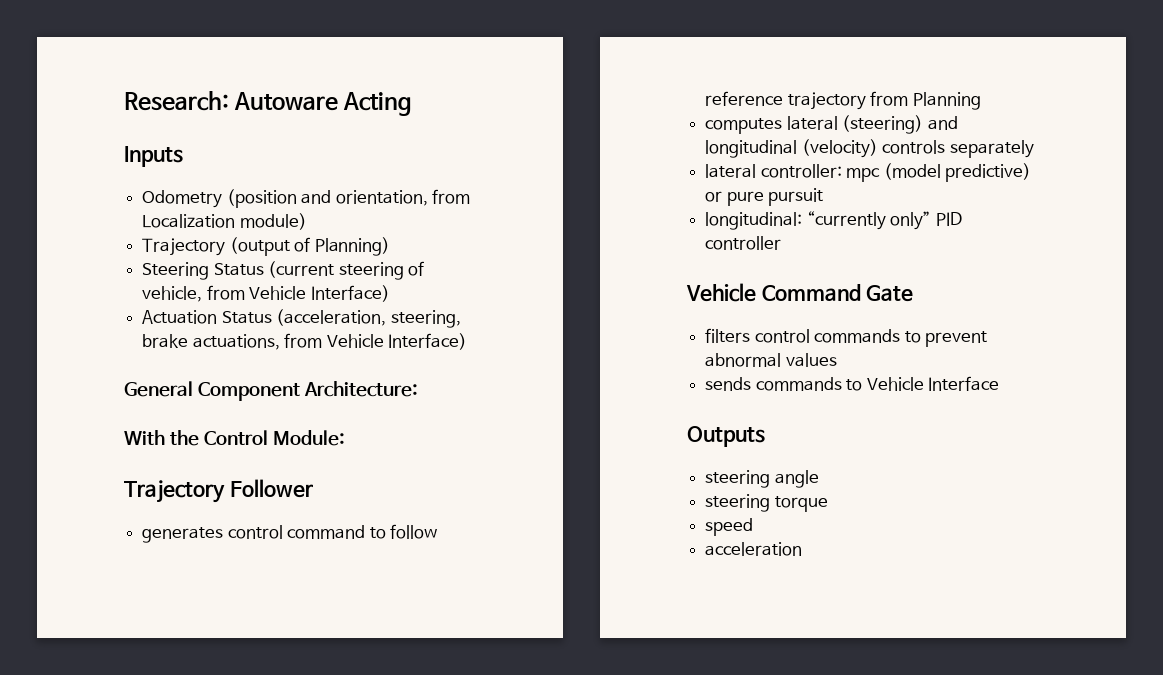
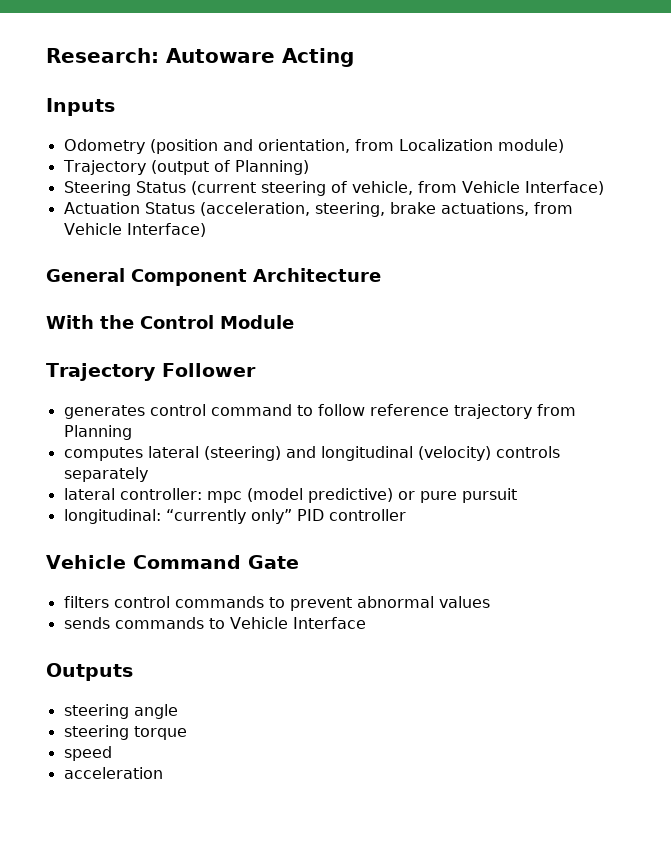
[303,381,418,397] Architecture: -> [253,268,381,282] Architecture
[272,430,345,446] Module: -> [220,315,294,329] Module

